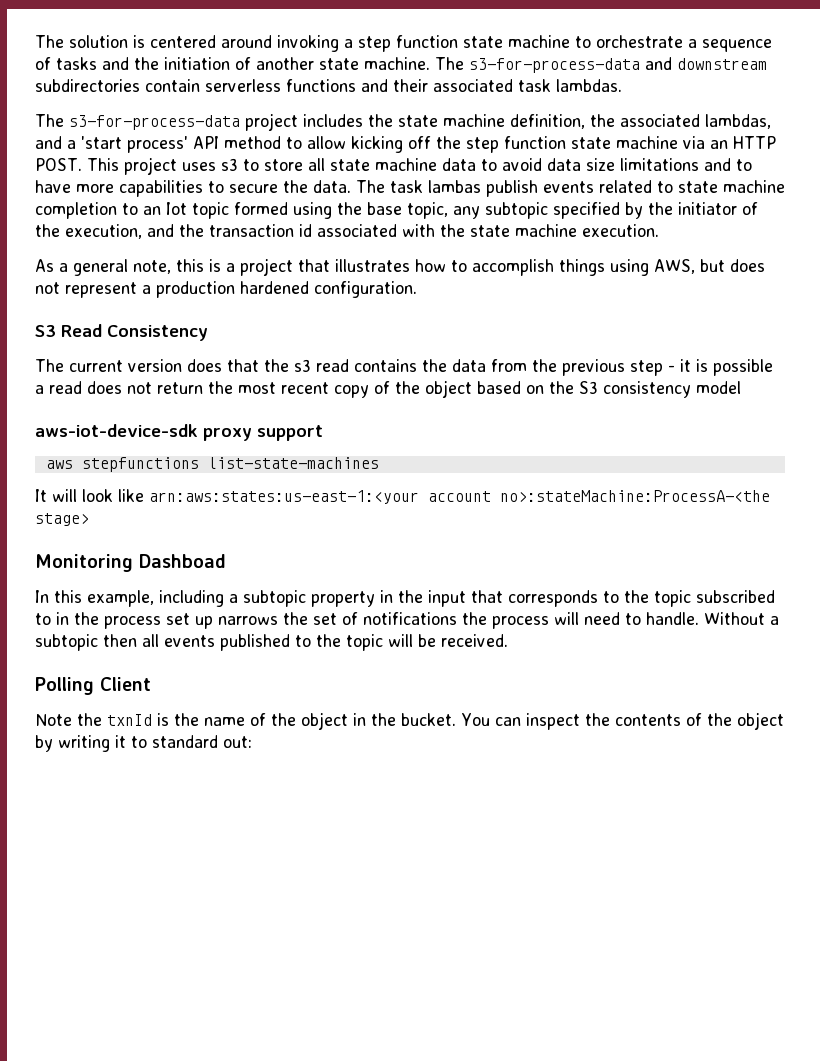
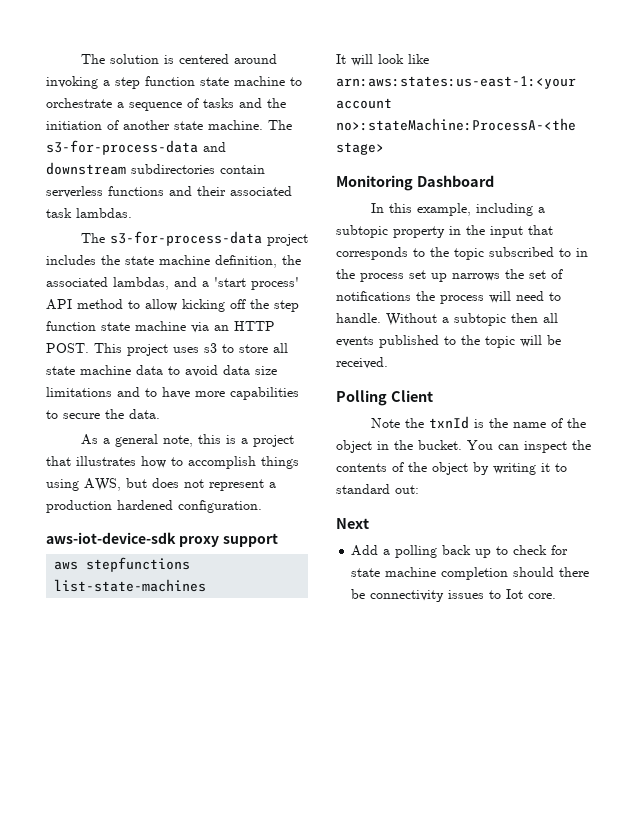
[356,180,785,197] [35,202,758,219] [35,224,659,239] The task lambas publish events related to state machine completion to an Iot topic formed using the base topic, any subtopic specified by the initiator of the execution, and the transaction id associated with the state machine execution. -> (160, 414) none
[35,324,208,341] [35,359,773,376] [35,380,741,398] // S3 Read Consistency // The current version does that the s3 read contains the data from the previous step - it is possible a read does not return the most recent copy of the object based on the S3 consistency model -> (262, 506) none
[139,554,226,568] Dashboad -> [416,175,494,187] Dashboard
(252, 742) none -> [336,518,369,529] [351,545,569,558] [351,567,590,580] [351,589,557,602] // Next // Add a polling back up to check for state machine completion should there be connectivity issues to Iot core.

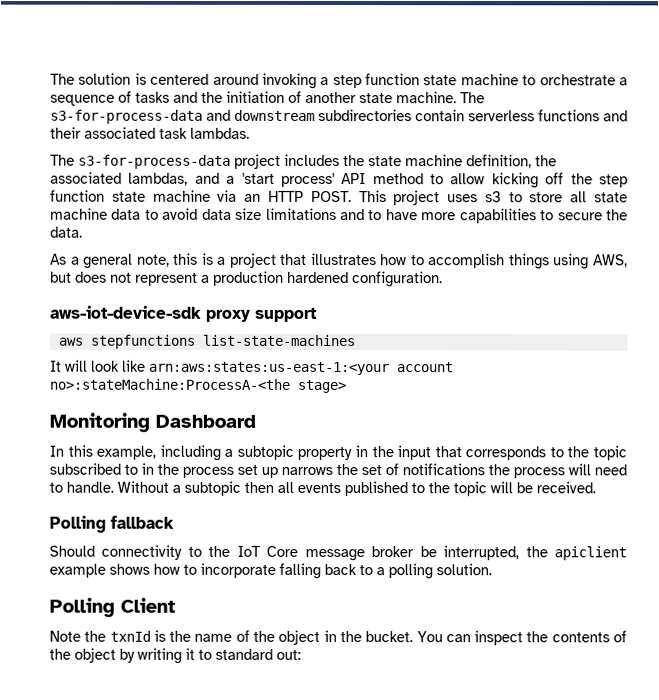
(388, 363) none -> [49,515,174,533] [49,544,627,562] [49,562,492,580] // Polling fallback // Should connectivity to the IoT Core message broker be interrupted, the apiclient example shows how to incorporate falling back to a polling solution.
[336,518,369,529] [351,545,569,558] [351,567,590,580] [351,589,557,602] // Next // Add a polling back up to check for state machine completion should there be connectivity issues to Iot core. -> (301, 654) none

